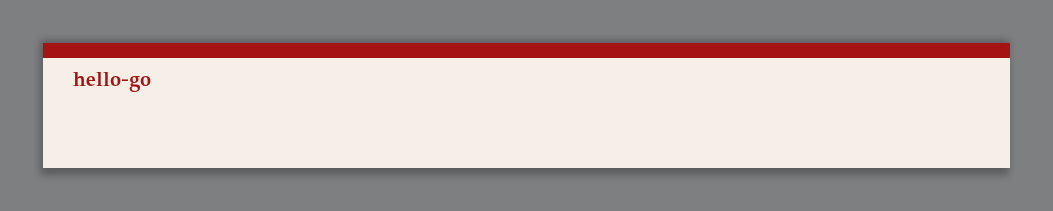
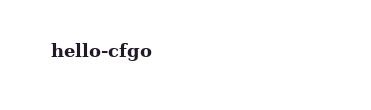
[73,72,151,92] hello-go -> [51,43,152,61] hello-cfgo

